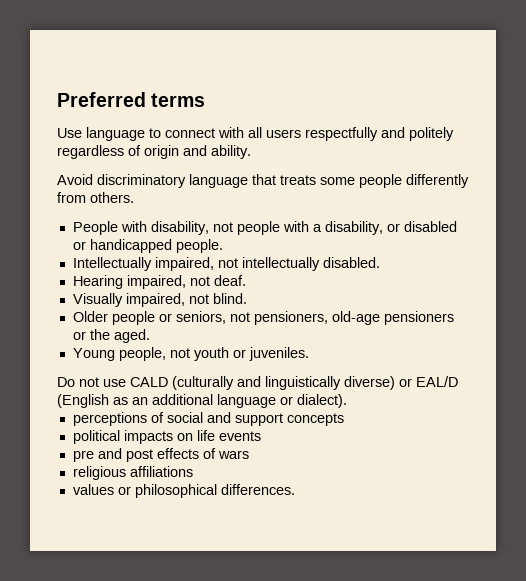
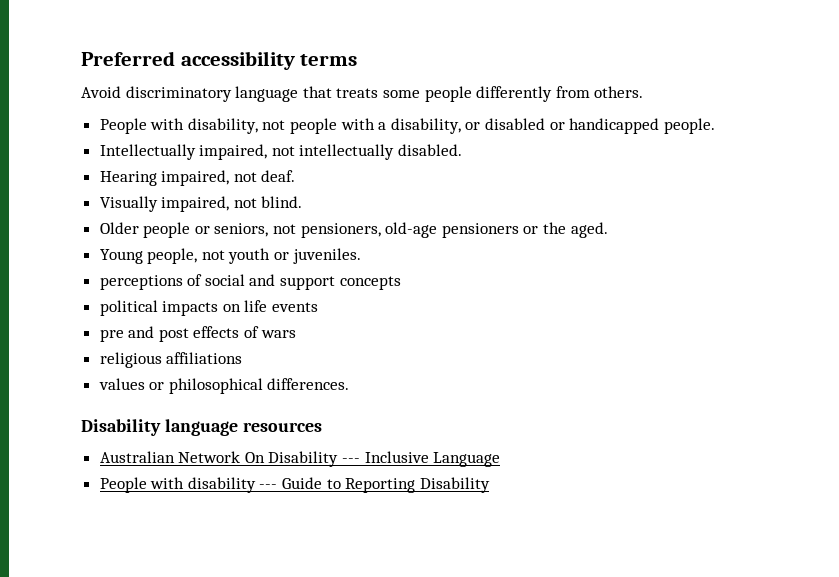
(146, 99) none -> [180,51,295,70] accessibility
[57,127,454,141] [57,145,251,159] // Use language to connect with all users respectfully and politely regardless of origin and ability. -> (358, 60) none
[57,376,458,390] [57,394,347,408] // Do not use CALD (culturally and linguistically diverse) or EAL/D (English as an additional language or dialect). -> (361, 256) none
(295, 489) none -> [81,419,322,436] [99,451,501,467] [99,477,490,493] // Disability language resources // Australian Network On Disability --- Inclusive Language // People with disability --- Guide to Reporting Disability

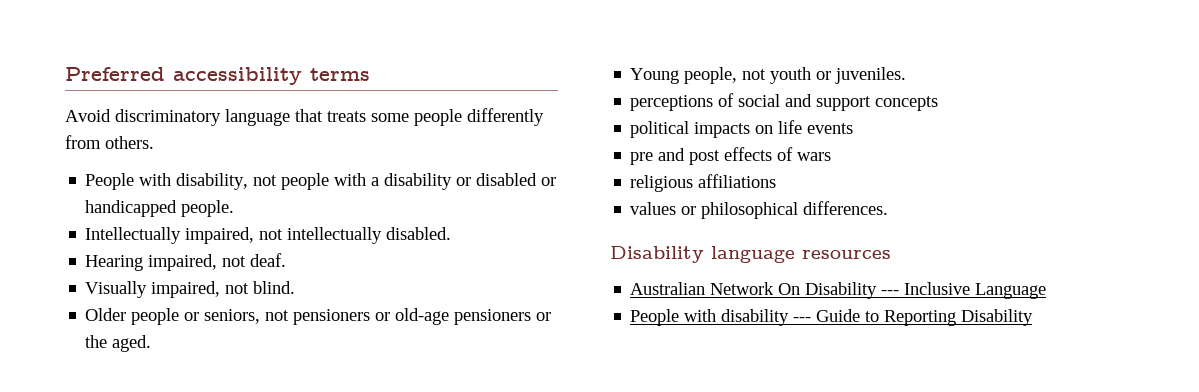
[390,118,461,134] disability, -> [384,173,453,190] disability
[300,223,381,238] pensioners, -> [293,309,391,325] pensioners or

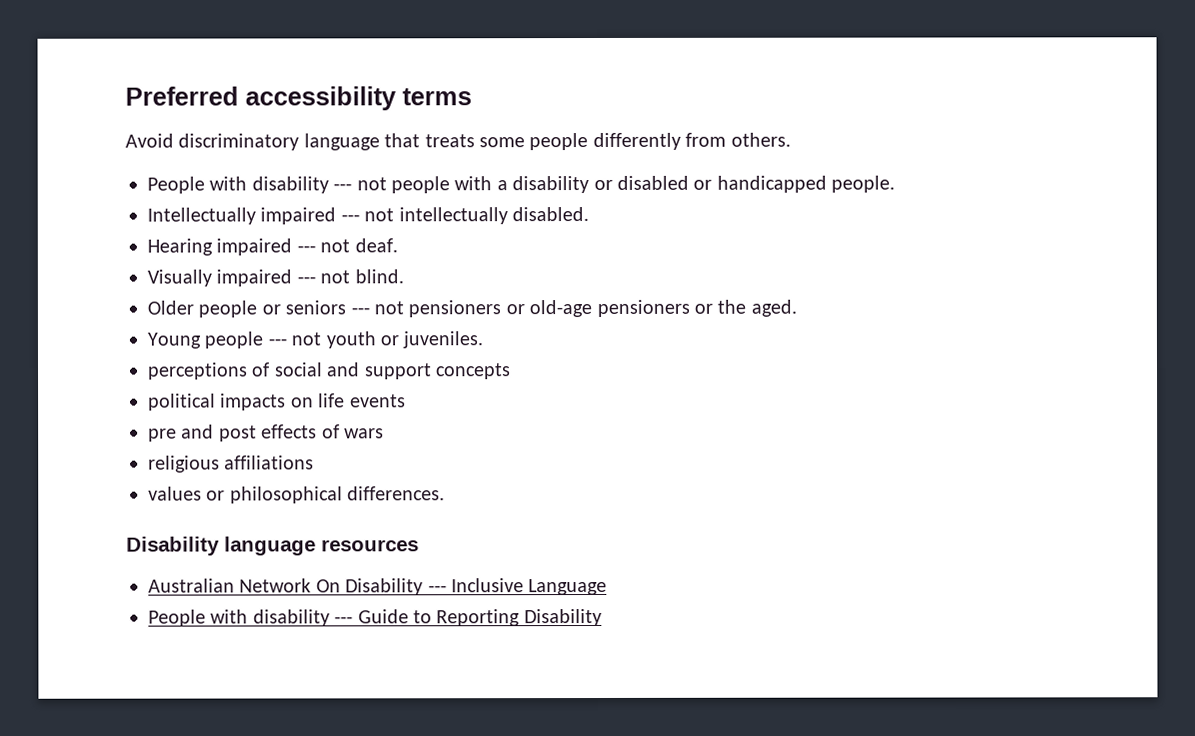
[176,173,249,190] disability, -> [251,176,353,194] disability ---
[185,227,255,244] impaired, -> [260,207,360,225] impaired ---
[148,254,218,271] impaired, -> [216,238,316,256] impaired ---
[151,281,221,298] impaired, -> [216,269,316,287] impaired ---
[204,309,261,324] seniors, -> [285,300,370,315] seniors ---
[684,67,738,84] people, -> [204,331,287,349] people ---

